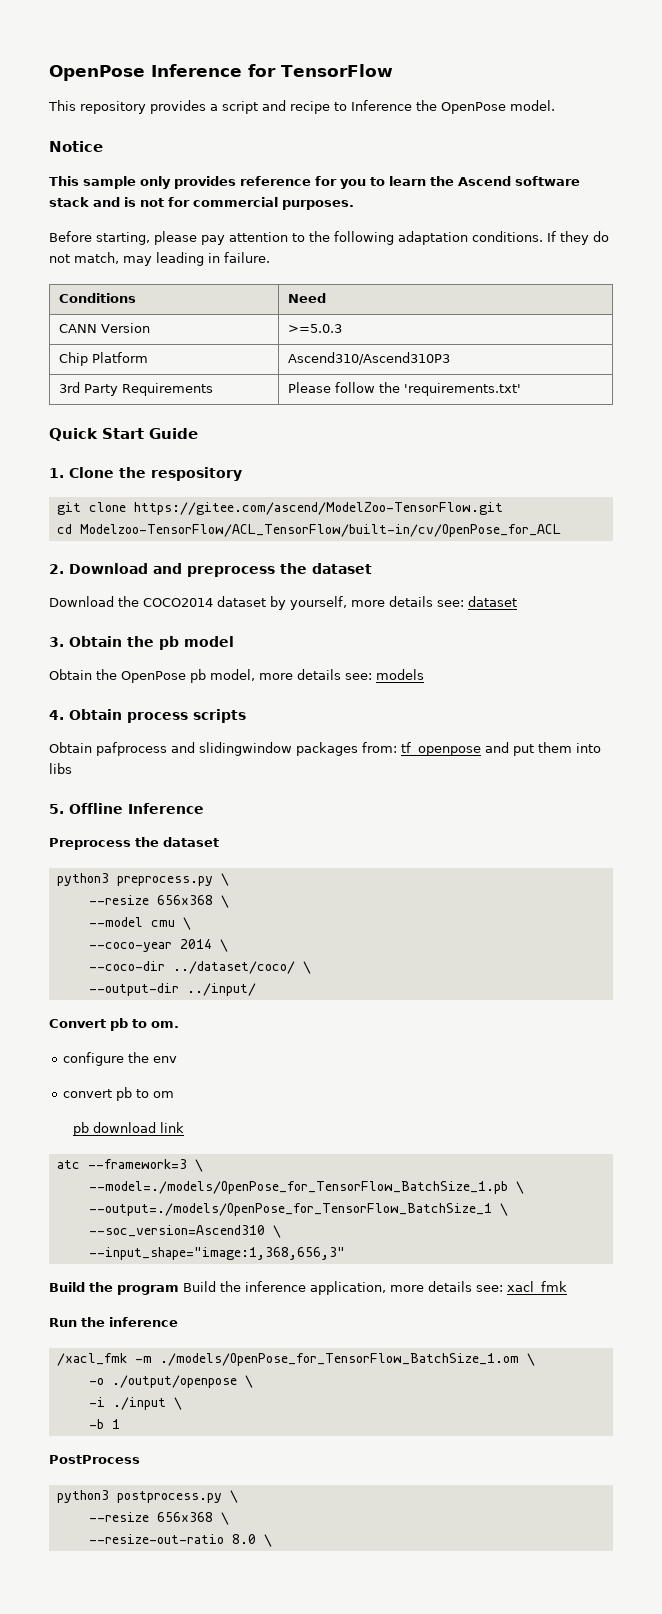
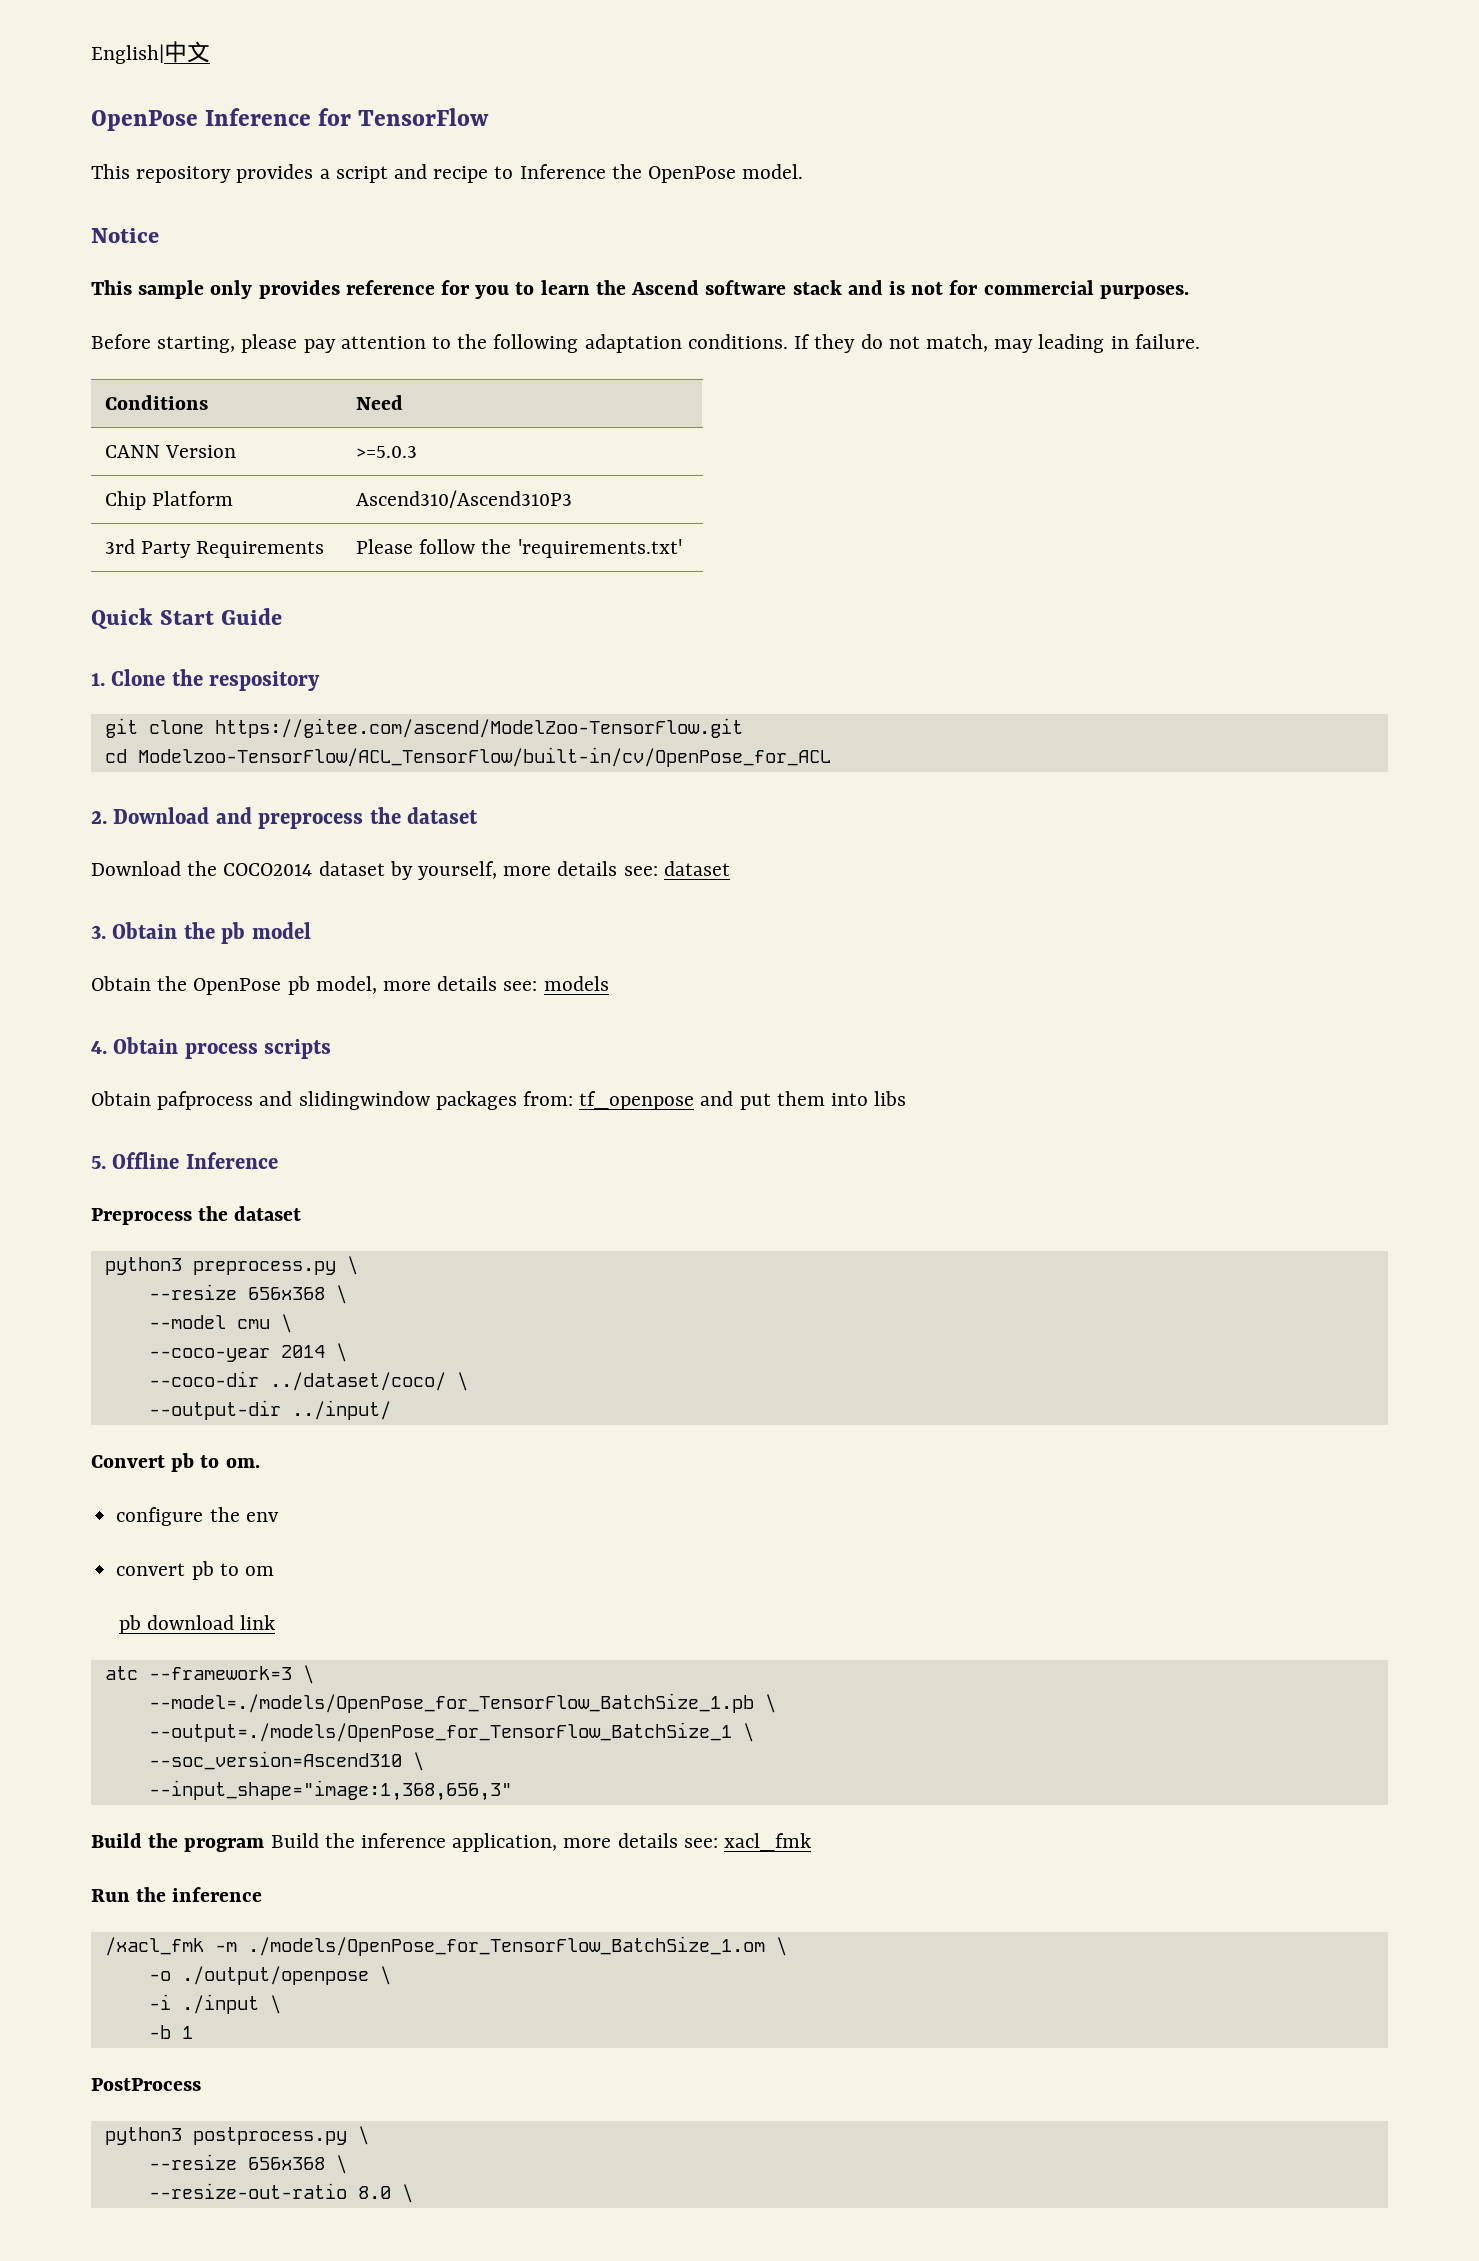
(49, 73) none -> [91,41,210,64] English|中文 //

